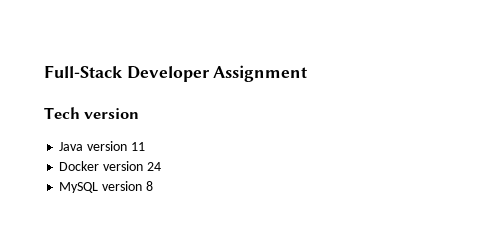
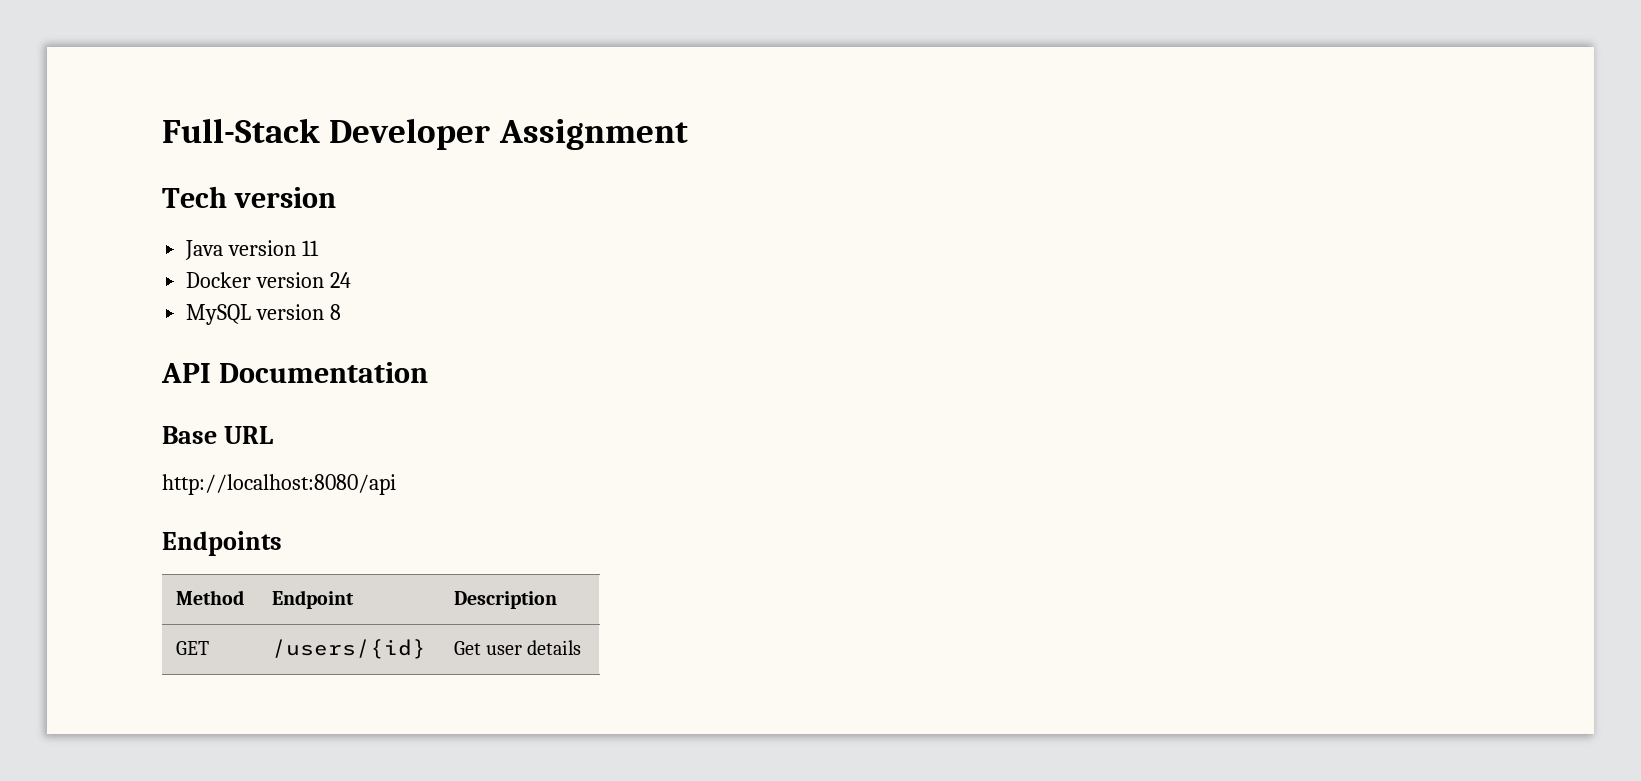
(153, 186) none -> [161,362,428,383] [162,426,273,444] [162,474,396,495] [162,531,282,556] [175,590,244,605] [271,590,354,609] [453,591,557,609] [175,641,209,655] [271,639,426,659] [453,640,582,655] // API Documentation // Base URL // http://localhost:8080/api // Endpoints // Method | Endpoint | Description // GET | /users/{id} | Get user details

